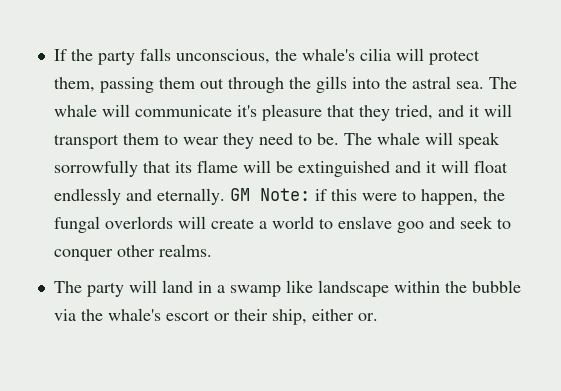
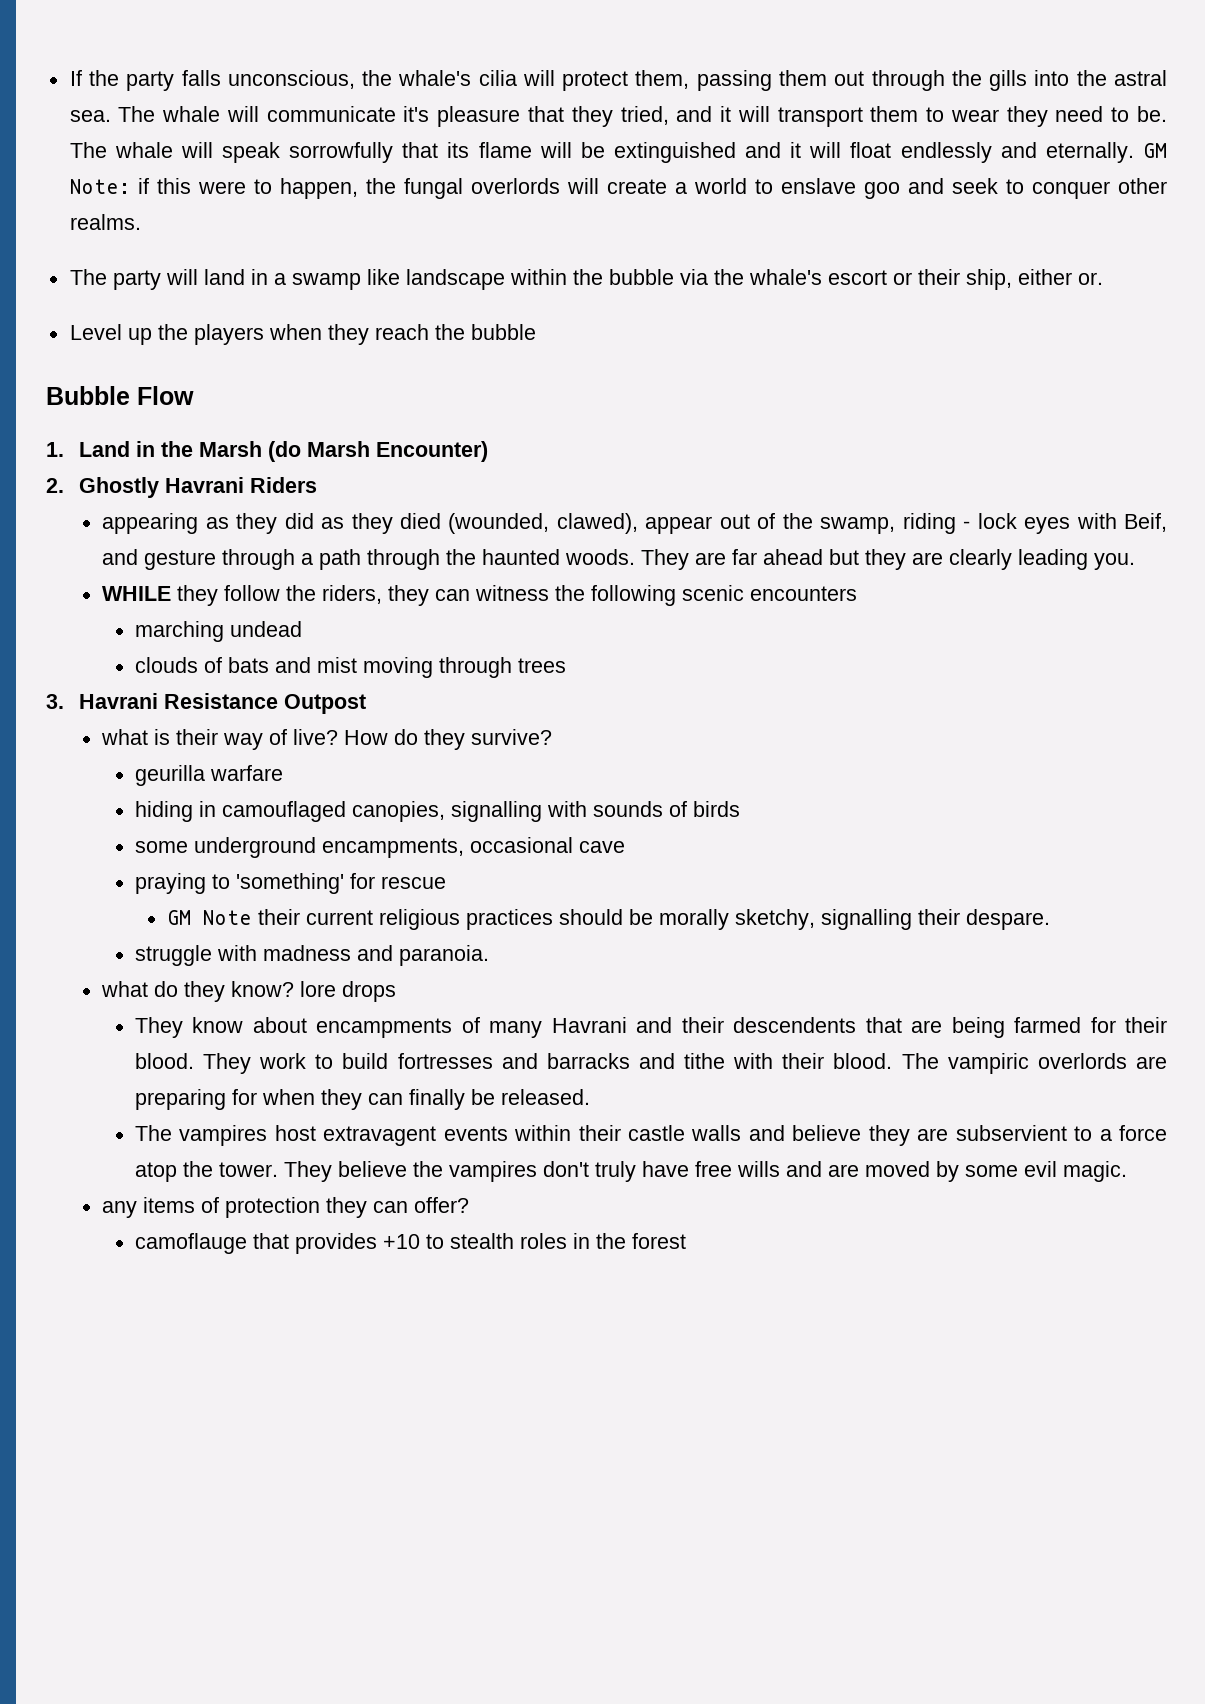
(378, 317) none -> [69,324,536,345] [46,386,194,405] [46,441,488,462] [46,477,317,498] [102,513,1167,534] [102,549,1136,570] [102,585,858,606] [134,621,302,642] [134,657,566,678] [46,693,366,714] [101,729,553,750] [134,765,283,786] [134,801,740,822] [134,837,625,858] [134,873,446,894] [167,909,1051,930] [134,945,489,966] [101,981,397,1002] [134,1017,1167,1038] [134,1053,1167,1074] [134,1089,590,1110] [134,1125,1167,1146] [134,1161,1127,1182] [102,1197,470,1218] [134,1233,686,1254] // Level up the players when they reach the bubble // Bubble Flow // 1. Land in the Marsh (do Marsh Encounter) // 2. Ghostly Havrani Riders // appearing as they did as they died (wounded, clawed), appear out of the swamp, riding - lock eyes with Beif, and gesture through a path through the haunted woods. They are far ahead but they are clearly leading you. // WHILE they follow the riders, they can witness the following scenic encounters // marching undead // clouds of bats and mist moving through trees // 3. Havrani Resistance Outpost // what is their way of live? How do they survive? // geurilla warfare // hiding in camouflaged canopies, signalling with sounds of birds // some underground encampments, occasional cave // praying to 'something' for rescue // GM Note their current religious practices should be morally sketchy, signalling their despare. // struggle with madness and paranoia. // what do they know? lore drops // They know about encampments of many Havrani and their descendents that are being farmed for their blood. They work to build fortresses and barracks and tithe with their blood. The vampiric overlords are preparing for when they can finally be released. // The vampires host extravagent events within their castle walls and believe they are subservient to a force atop the tower. They believe the vampires don't truly have free wills and are moved by some evil magic. // any items of protection they can offer? // camoflauge that provides +10 to stealth roles in the forest

